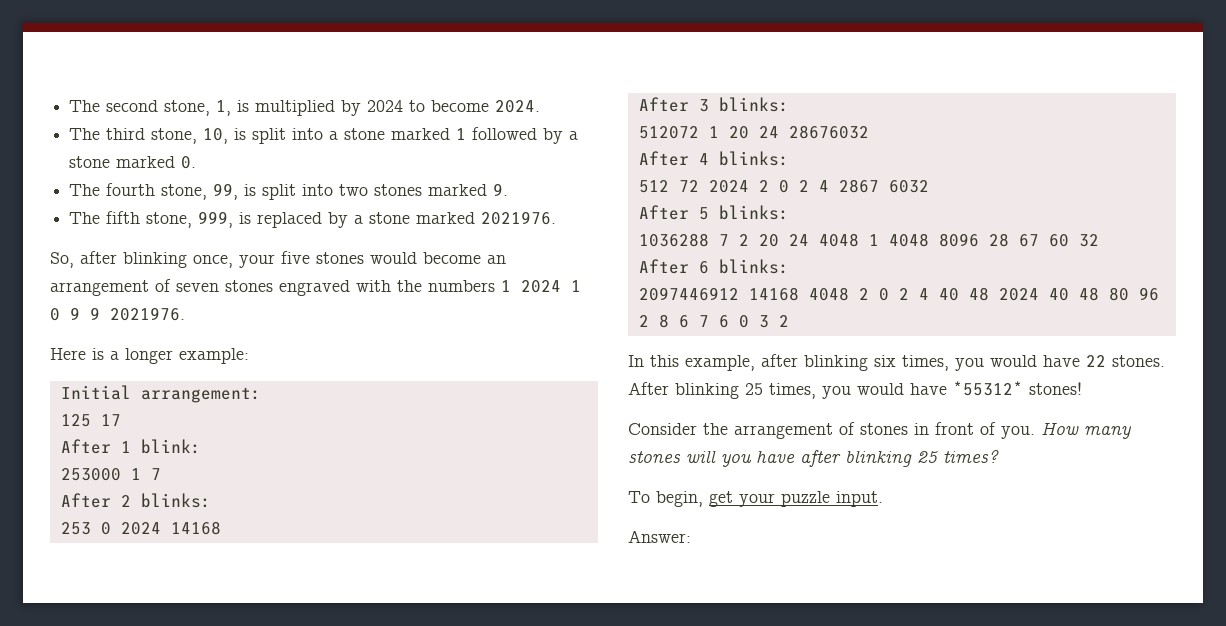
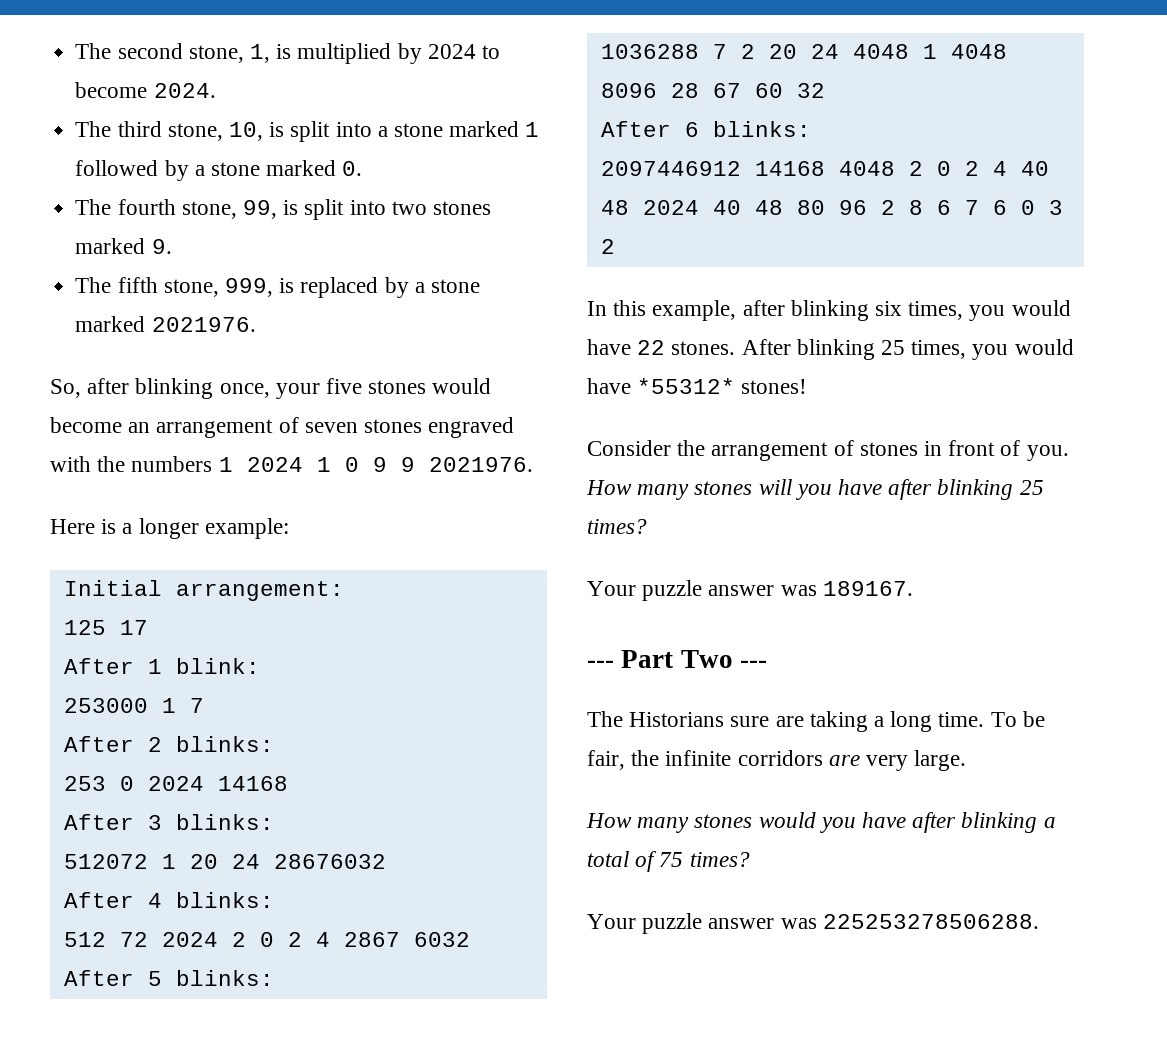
[628,491,883,507] [628,530,691,543] To begin, get your puzzle input. // Answer: -> [587,580,913,601] [587,650,767,668] [587,711,1045,732] [587,750,967,771] [586,812,1056,833] [587,851,750,872] [587,913,1039,934] Your puzzle answer was 189167. // --- Part Two --- // The Historians sure are taking a long time. To be fair, the infinite corridors are very large. // How many stones would you have after blinking a total of 75 times? // Your puzzle answer was 225253278506288.

